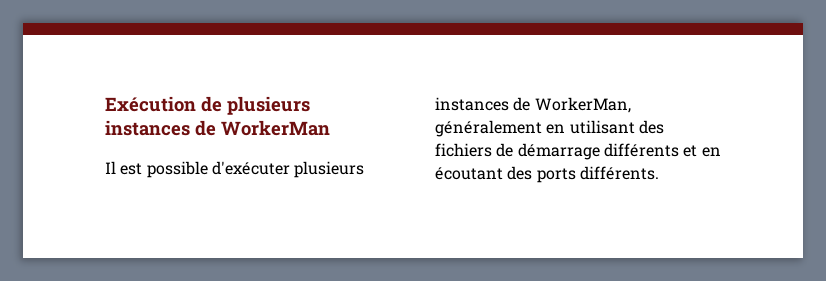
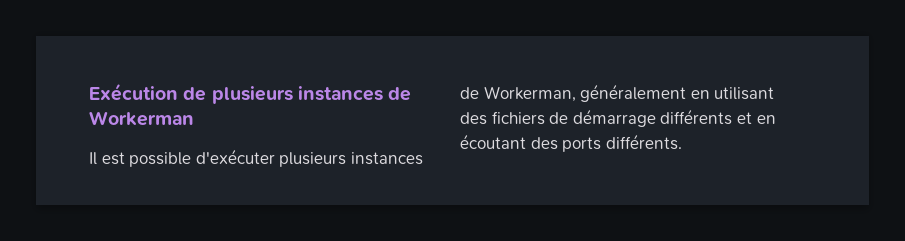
[221,120,330,136] WorkerMan -> [89,111,194,126] Workerman
[534,97,631,113] WorkerMan, -> [483,86,576,102] Workerman,

